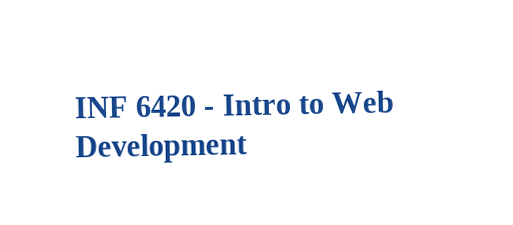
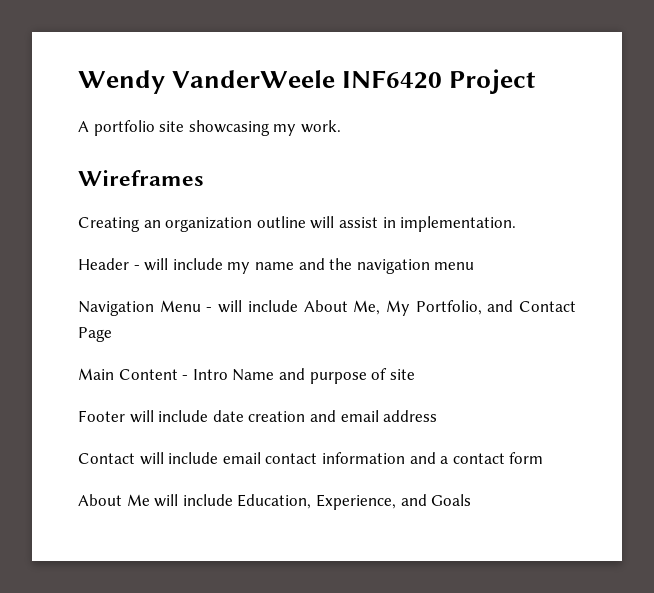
[74,90,396,119] [75,132,248,165] INF 6420 - Intro to Web Development -> [78,69,537,94] [78,120,341,136] [78,170,204,186] [78,216,517,232] [78,258,475,274] [78,300,576,316] [78,327,112,342] [78,368,415,384] [78,410,438,423] [78,452,544,465] [78,494,472,510] Wendy VanderWeele INF6420 Project // A portfolio site showcasing my work. // Wireframes // Creating an organization outline will assist in implementation. // Header - will include my name and the navigation menu // Navigation Menu - will include About Me, My Portfolio, and Contact Page // Main Content - Intro Name and purpose of site // Footer will include date creation and email address // Contact will include email contact information and a contact form // About Me will include Education, Experience, and Goals

